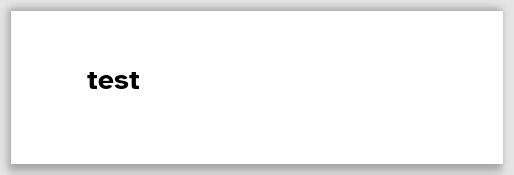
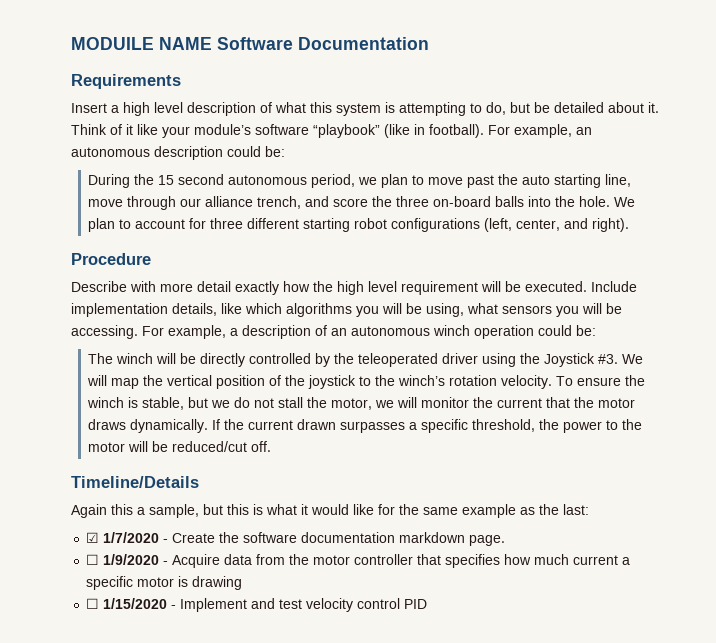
[87,72,140,89] test -> [71,37,429,50] [71,74,181,89] [71,102,659,116] [71,124,592,138] [71,146,285,160] [88,174,632,188] [88,196,636,210] [88,218,630,232] [71,253,151,265] [71,281,637,295] [71,303,622,317] [71,325,596,339] [88,353,644,367] [87,375,646,389] [87,397,636,410] [88,419,643,433] [88,441,272,452] [71,476,199,488] [71,504,589,518] [86,532,506,546] [86,554,631,568] [86,576,243,590] [86,598,428,612] MODUILE NAME Software Documentation // Requirements // Insert a high level description of what this system is attempting to do, but be detailed about it. Think of it like your module’s software “playbook” (like in football). For example, an autonomous description could be: // During the 15 second autonomous period, we plan to move past the auto starting line, move through our alliance trench, and score the three on-board balls into the hole. We plan to account for three different starting robot configurations (left, center, and right). // Procedure // Describe with more detail exactly how the high level requirement will be executed. Include implementation details, like which algorithms you will be using, what sensors you will be accessing. For example, a description of an autonomous winch operation could be: // The winch will be directly controlled by the teleoperated driver using the Joystick #3. We will map the vertical position of the joystick to the winch’s rotation velocity. To ensure the winch is stable, but we do not stall the motor, we will monitor the current that the motor draws dynamically. If the current drawn surpasses a specific threshold, the power to the motor will be reduced/cut off. // Timeline/Details // Again this a sample, but this is what it would like for the same example as the last: // ☑ 1/7/2020 - Create the software documentation markdown page. // ☐ 1/9/2020 - Acquire data from the motor controller that specifies how much current a specific motor is drawing // ☐ 1/15/2020 - Implement and test velocity control PID

